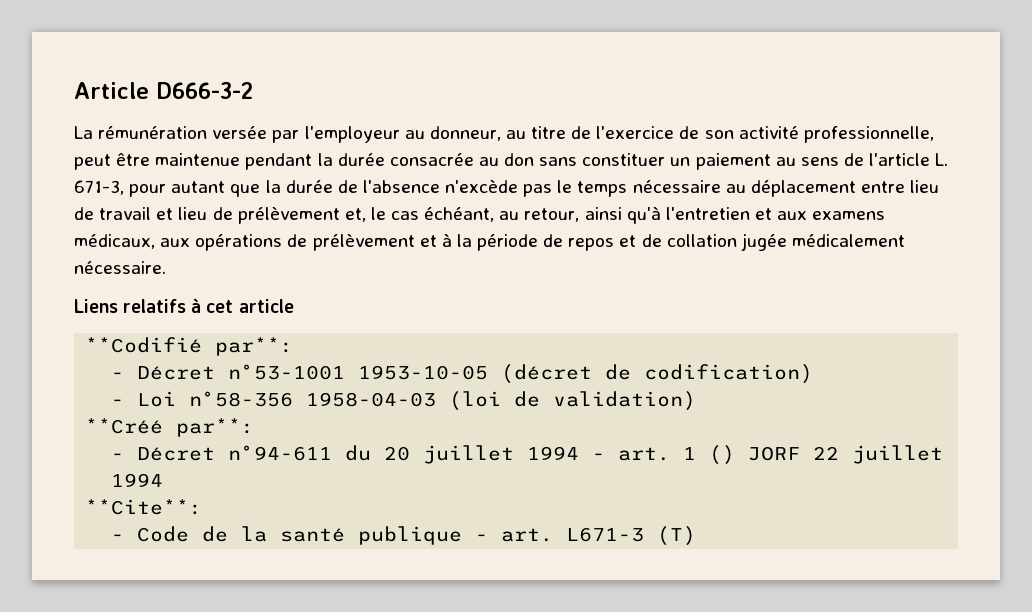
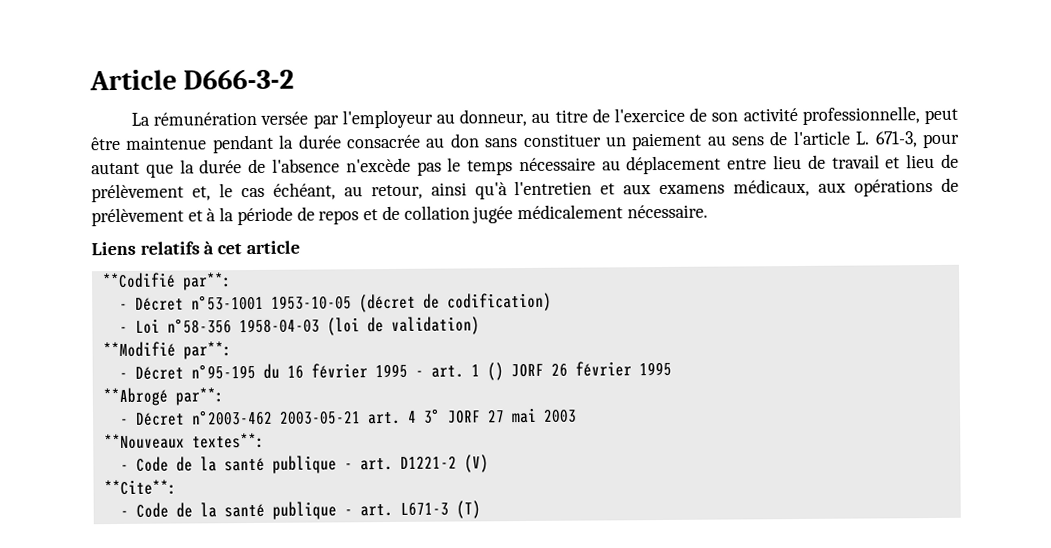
[85,418,255,437] [111,445,580,464] **Créé par**: // - Décret n°94-611 du 20 juillet 1994 -> [102,341,232,360] [118,363,408,380] **Modifié par**: // - Décret n°95-195 du 16 février 1995
[813,445,944,464] [111,473,164,487] 22 juillet 1994 -> [550,361,672,377] [102,387,224,407] [119,407,577,426] [103,432,265,450] [119,454,489,474] 26 février 1995 // **Abrogé par**: // - Décret n°2003-462 2003-05-21 art. 4 3° JORF 27 mai 2003 // **Nouveaux textes**: // - Code de la santé publique - art. D1221-2 (V)

